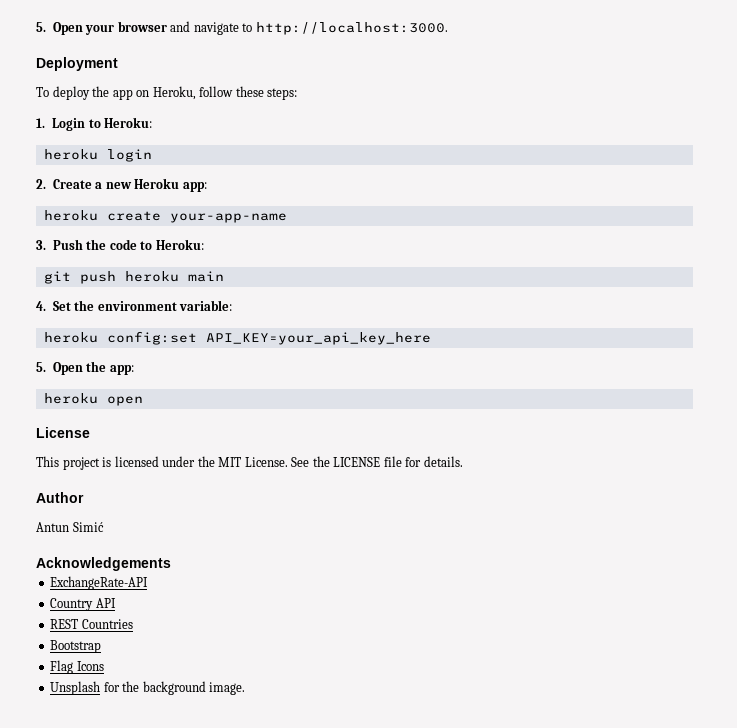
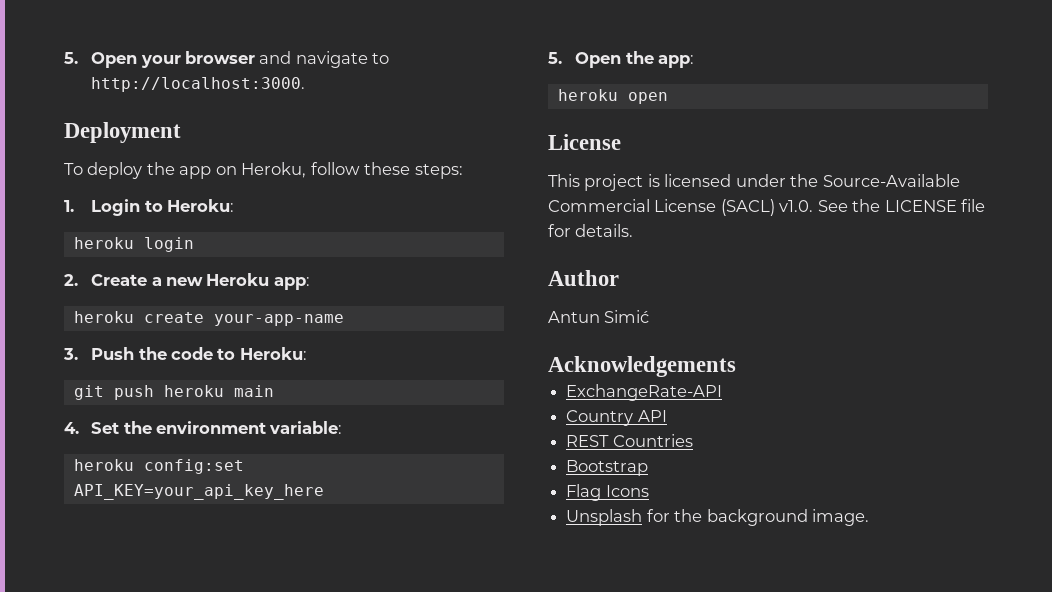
[218,457,288,467] MIT License. -> [822,174,960,187] [548,199,814,216] Source-Available Commercial License (SACL) v1.0.

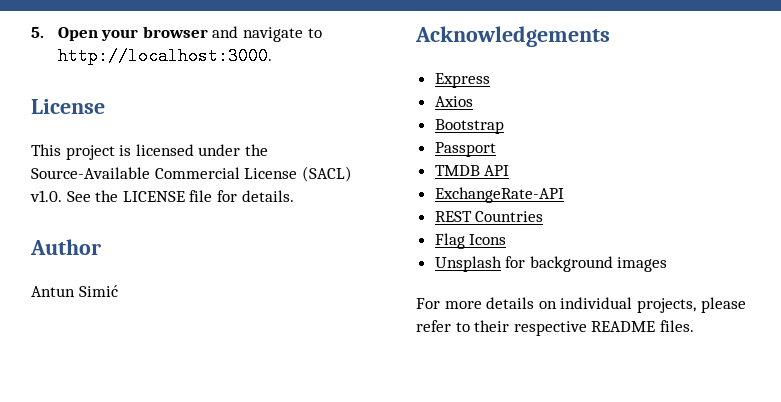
[64,122,181,143] [64,162,463,179] [64,199,234,216] [73,237,194,252] [64,273,310,290] [73,311,344,326] [63,347,307,360] [73,385,274,400] [64,421,343,434] [73,459,244,474] [73,484,324,500] [548,51,694,68] [557,89,668,104] // Deployment // To deploy the app on Heroku, follow these steps: // 1. Login to Heroku: // heroku login // 2. Create a new Heroku app: // heroku create your-app-name // 3. Push the code to Heroku: // git push heroku main // 4. Set the environment variable: // heroku config:set API_KEY=your_api_key_here // 5. Open the app: // heroku open -> (272, 56) none
(736, 366) none -> [434,73,490,88] [434,96,473,107] [434,119,504,134] [434,142,496,157] [434,165,510,176] // Express // Axios // Bootstrap // Passport // TMDB API
[566,410,667,426] // Country API -> (564, 195) none
[566,460,649,476] // Bootstrap -> (544, 216) none
[674,509,869,526] the background image. -> [529,256,668,272] [416,297,746,313] [416,320,694,336] background images // For more details on individual projects, please refer to their respective README files.

